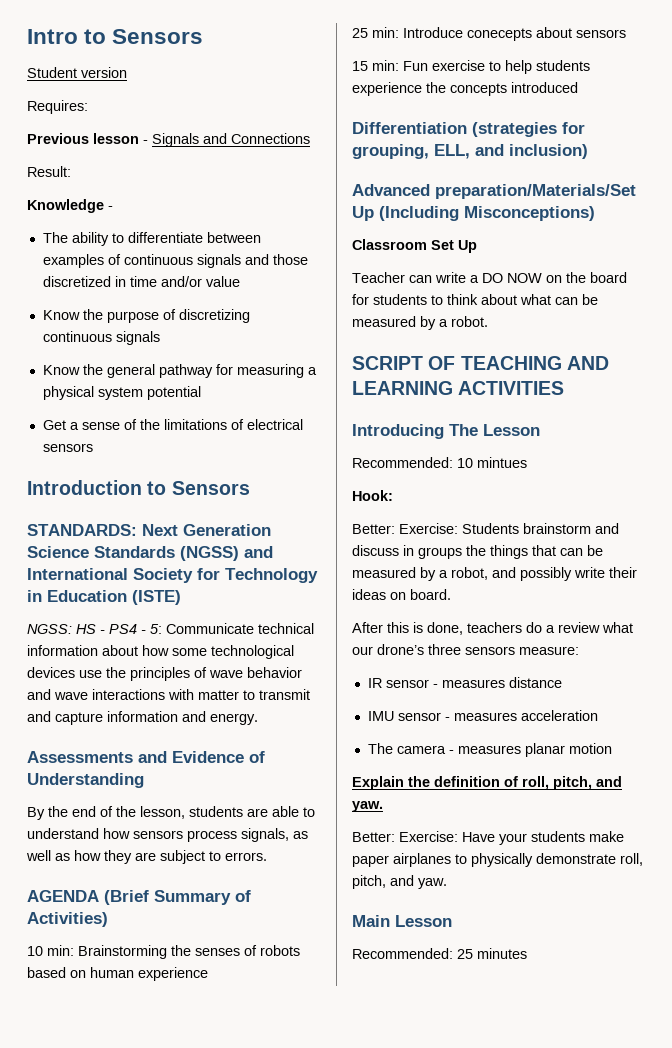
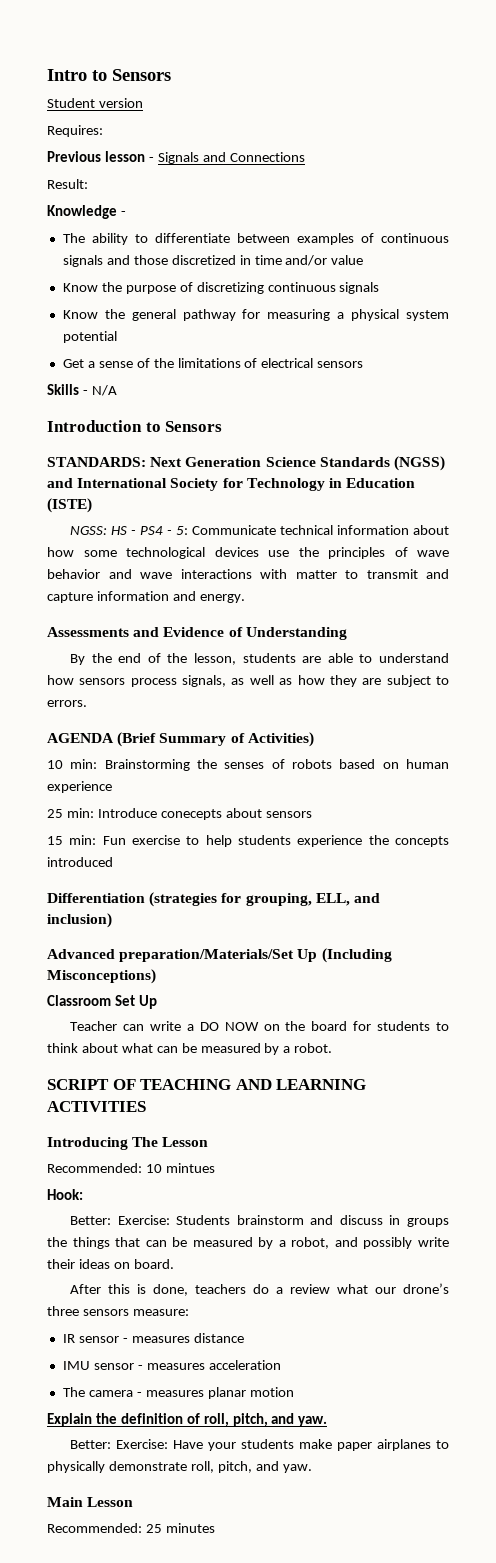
(93, 447) none -> [47,384,117,396] // Skills - N/A

